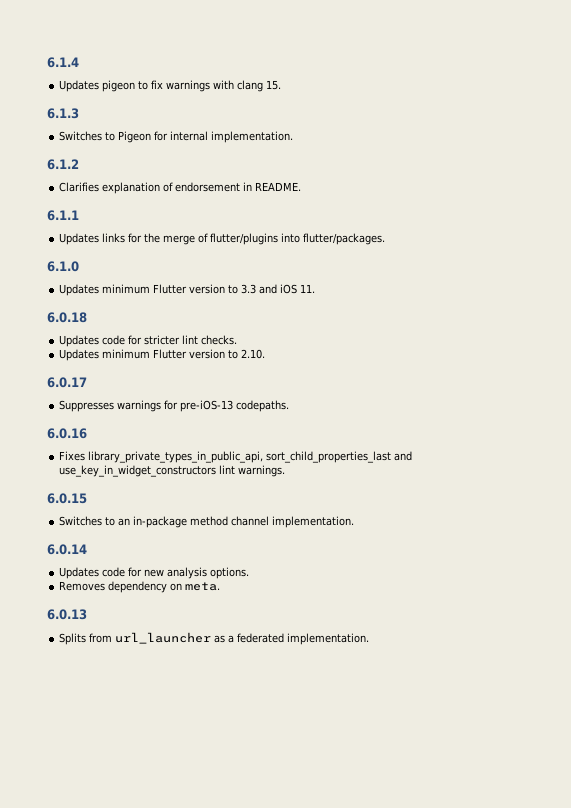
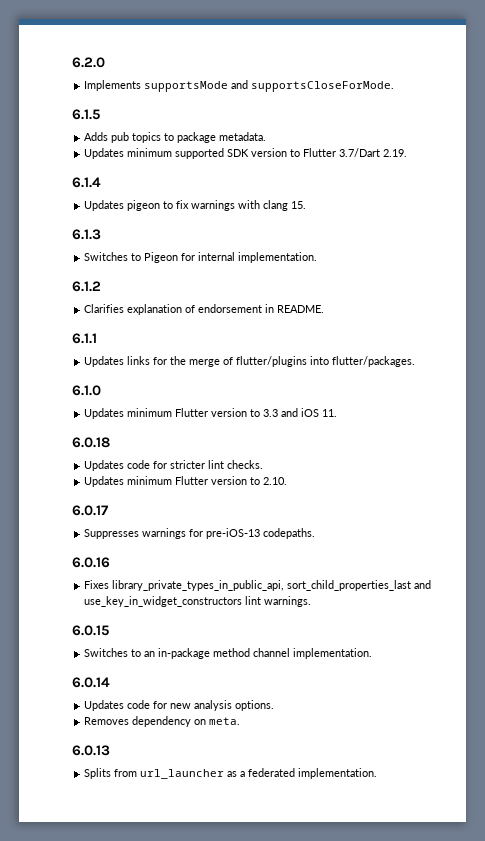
(47, 62) none -> [72,57,105,68] [84,80,395,92] [72,109,100,120] [84,132,267,143] [84,148,408,159] 6.2.0 // Implements supportsMode and supportsCloseForMode. // 6.1.5 // Adds pub topics to package metadata. // Updates minimum supported SDK version to Flutter 3.7/Dart 2.19. //

